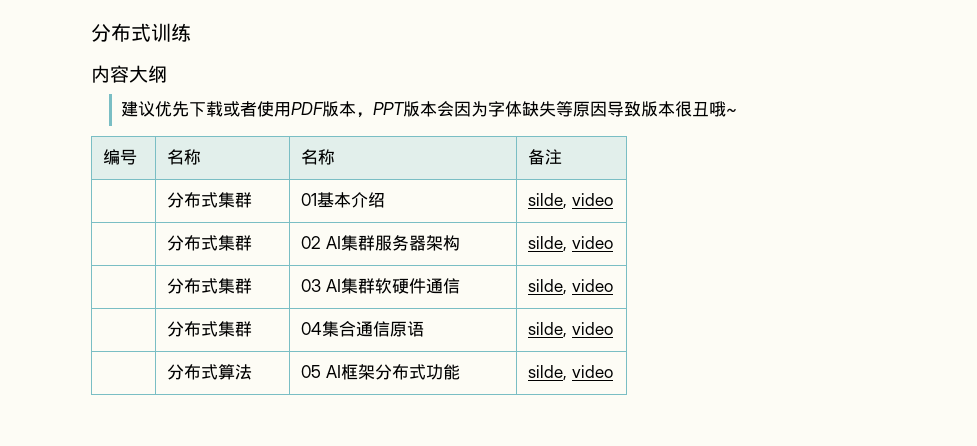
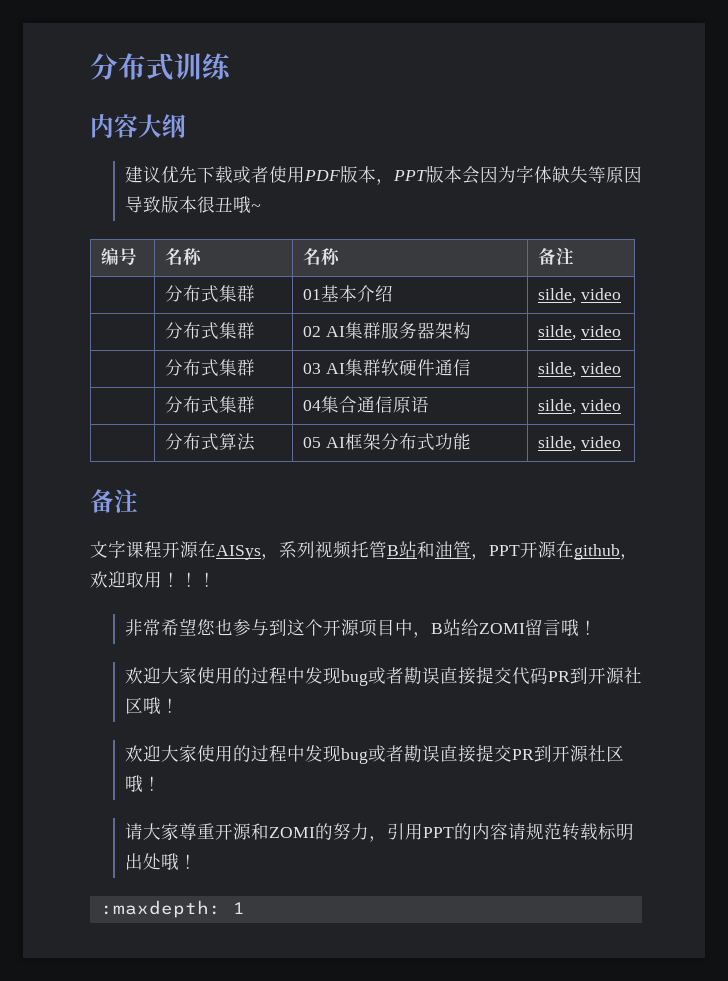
(613, 371) none -> [90,489,138,513] [90,540,638,560] [90,571,216,588] [124,618,597,638] [124,666,642,686] [124,697,179,715] [124,744,624,764] [124,775,161,793] [124,822,634,842] [124,853,197,871] [100,900,245,918] // 备注 // 文字课程开源在AISys，系列视频托管B站和油管，PPT开源在github，欢迎取用！！！ // 非常希望您也参与到这个开源项目中，B站给ZOMI留言哦！ // 欢迎大家使用的过程中发现bug或者勘误直接提交代码PR到开源社区哦！ // 欢迎大家使用的过程中发现bug或者勘误直接提交PR到开源社区哦！ // 请大家尊重开源和ZOMI的努力，引用PPT的内容请规范转载标明出处哦！ // :maxdepth: 1

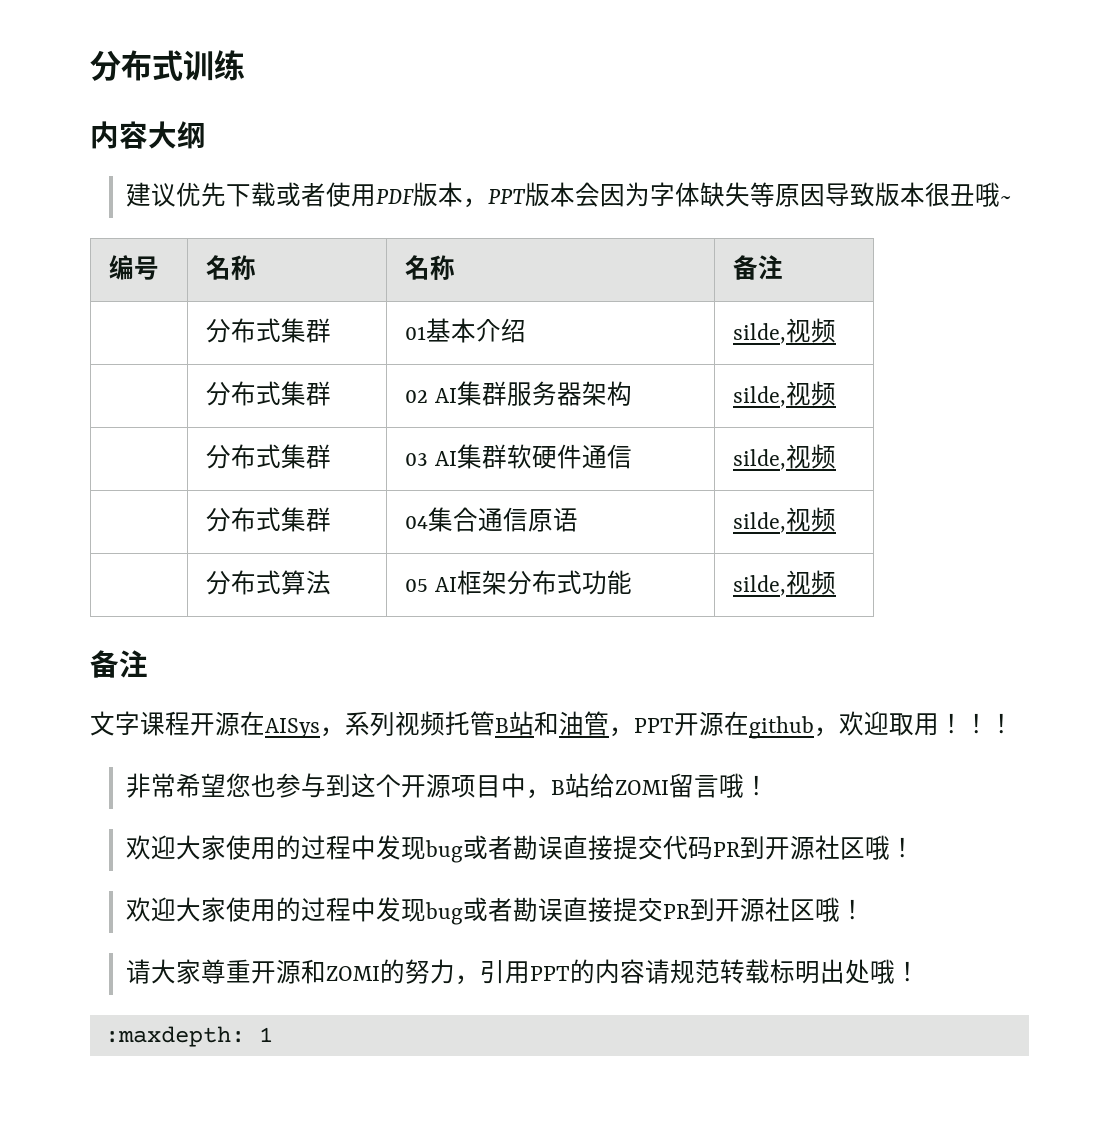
[580,288,621,300] video -> [786,318,837,343] 视频
[580,325,621,337] video -> [786,381,837,406] 视频
[580,362,621,374] video -> [786,444,837,469] 视频
[580,399,621,411] video -> [786,507,837,532] 视频
[580,436,621,448] video -> [786,570,837,595] 视频

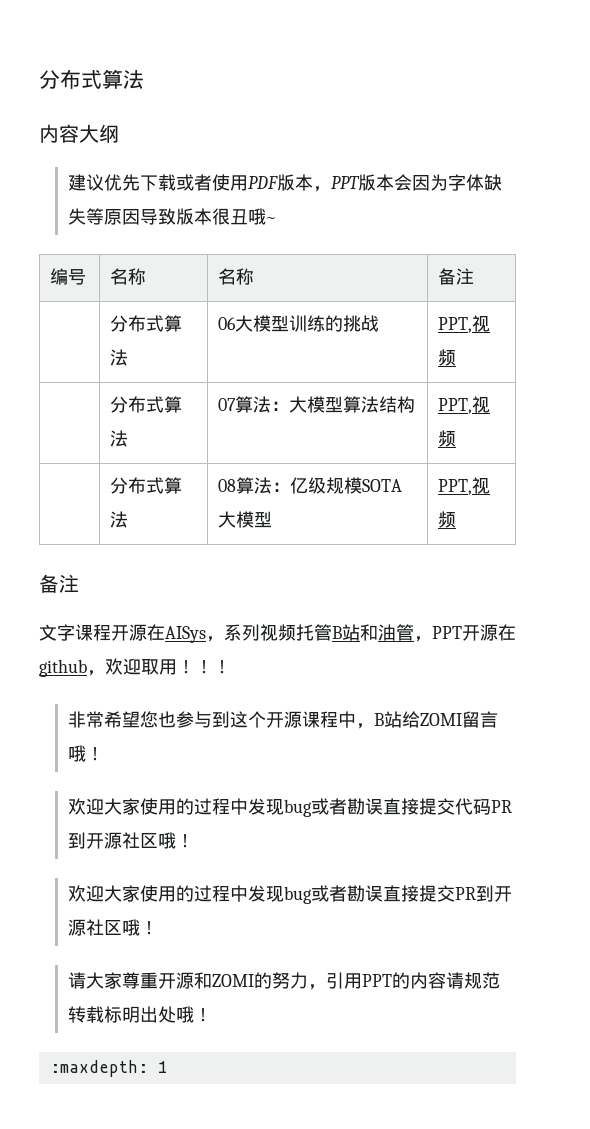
[90,50,245,81] 分布式训练 -> [39,69,144,89] 分布式算法
[281,318,332,343] [405,318,527,343] [733,318,837,344] [206,381,332,406] [405,381,632,406] [733,381,837,407] [206,444,332,469] [405,444,632,469] [733,444,837,470] [206,507,332,532] [405,507,579,532] [733,507,837,533] [206,570,332,595] [405,570,632,595] [733,575,787,596] 集群 | 01基本介绍 | silde,视频 // | 分布式集群 | 02 AI集群服务器架构 | silde,视频 // | 分布式集群 | 03 AI集群软硬件通信 | silde,视频 // | 分布式集群 | 04集合通信原语 | silde,视频 // | 分布式算法 | 05 AI框架分布式功能 | silde, -> [163,315,182,332] [109,349,128,366] [217,315,379,332] [437,315,490,333] [437,349,456,366] [109,396,182,413] [109,430,128,447] [217,396,415,413] [437,396,490,414] [437,430,456,447] [109,477,182,494] [109,511,128,528] [217,477,402,494] [217,511,272,528] [437,479,472,495] 算法 | 06大模型训练的挑战 | PPT,视频 // | 分布式算法 | 07算法：大模型算法结构 | PPT,视频 // | 分布式算法 | 08算法：亿级规模SOTA大模型 | PPT,
[451,775,502,798] 项目 -> [302,711,339,728] 课程

